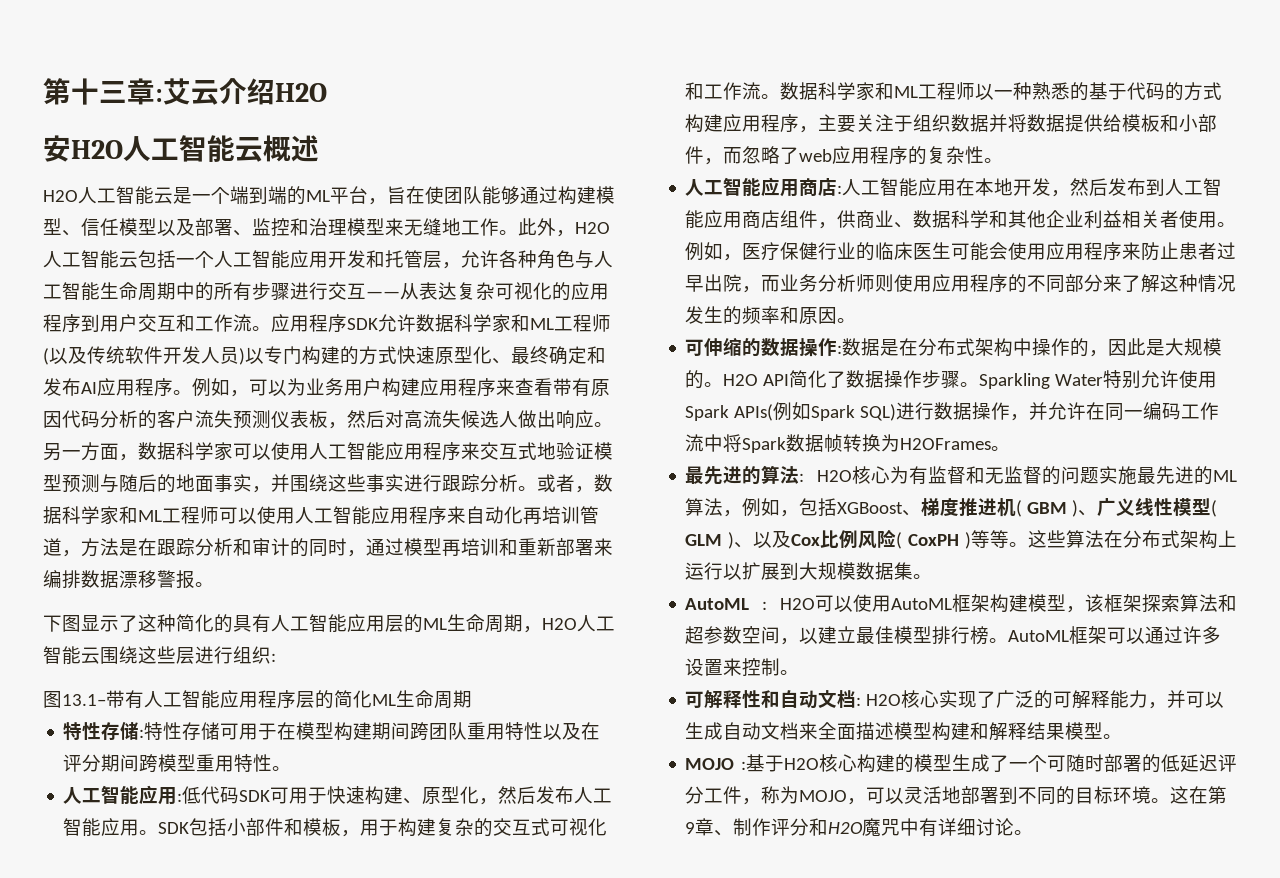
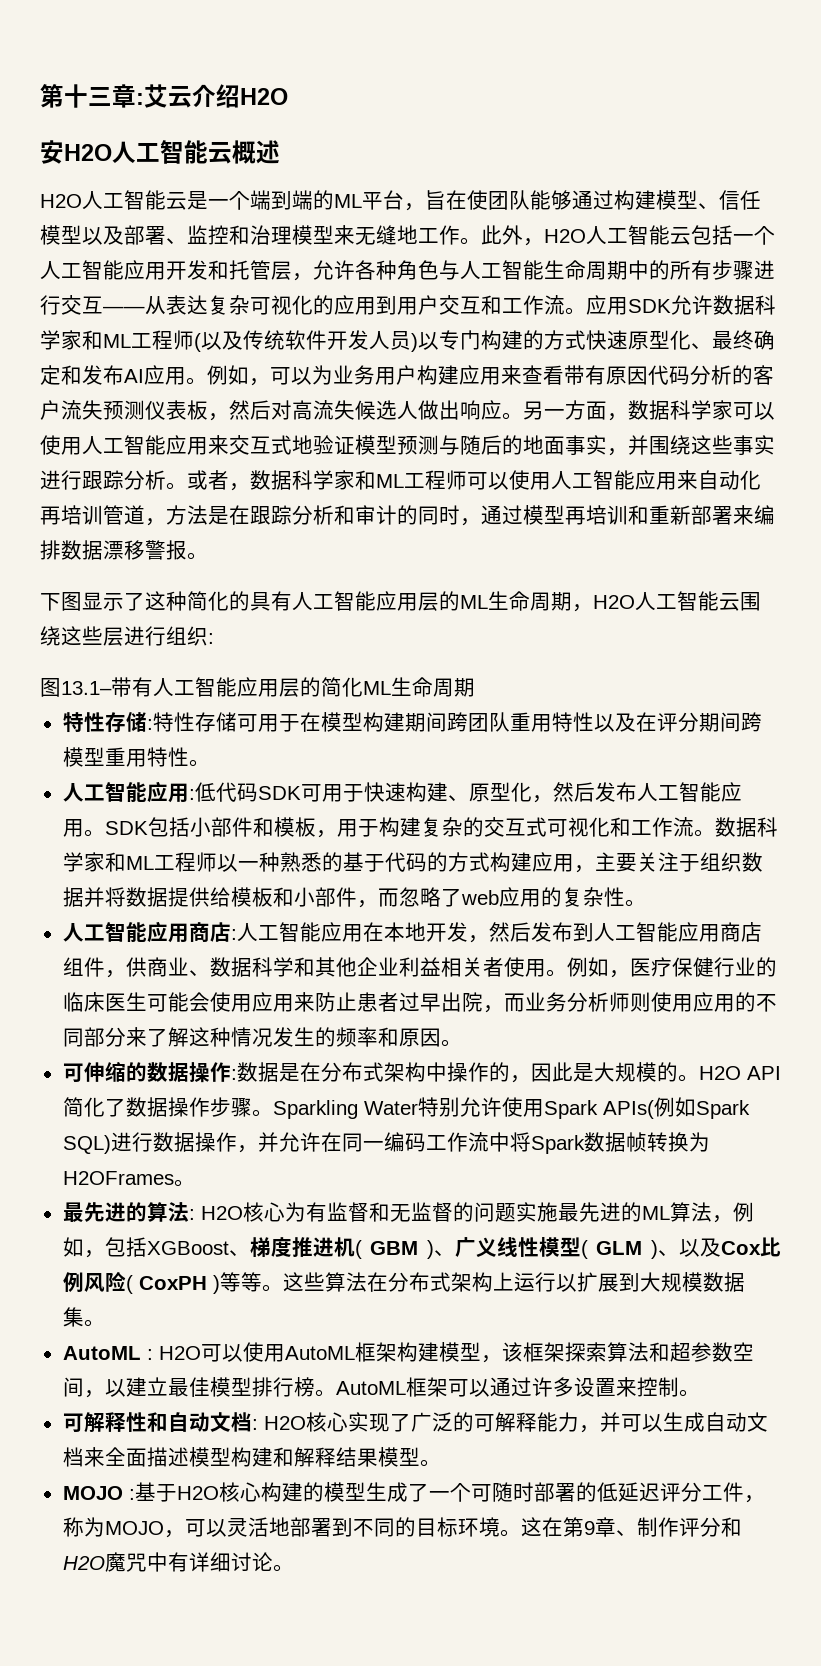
[43,314,81,333] 程序 -> (376, 306) none
[309,314,347,333] 程序 -> (628, 306) none
[135,378,173,397] 程序 -> (186, 376) none
[458,378,496,397] 程序 -> (501, 376) none
[423,442,461,461] 程序 -> (208, 446) none
[409,506,447,525] 程序 -> (677, 481) none
[258,690,296,709] 程序 -> (279, 688) none
[761,114,800,133] 程序 -> (574, 863) none
[870,146,909,165] 程序 -> (541, 898) none
[1084,242,1123,261] 程序 -> (294, 1003) none
[970,274,1009,293] 程序 -> (735, 1003) none

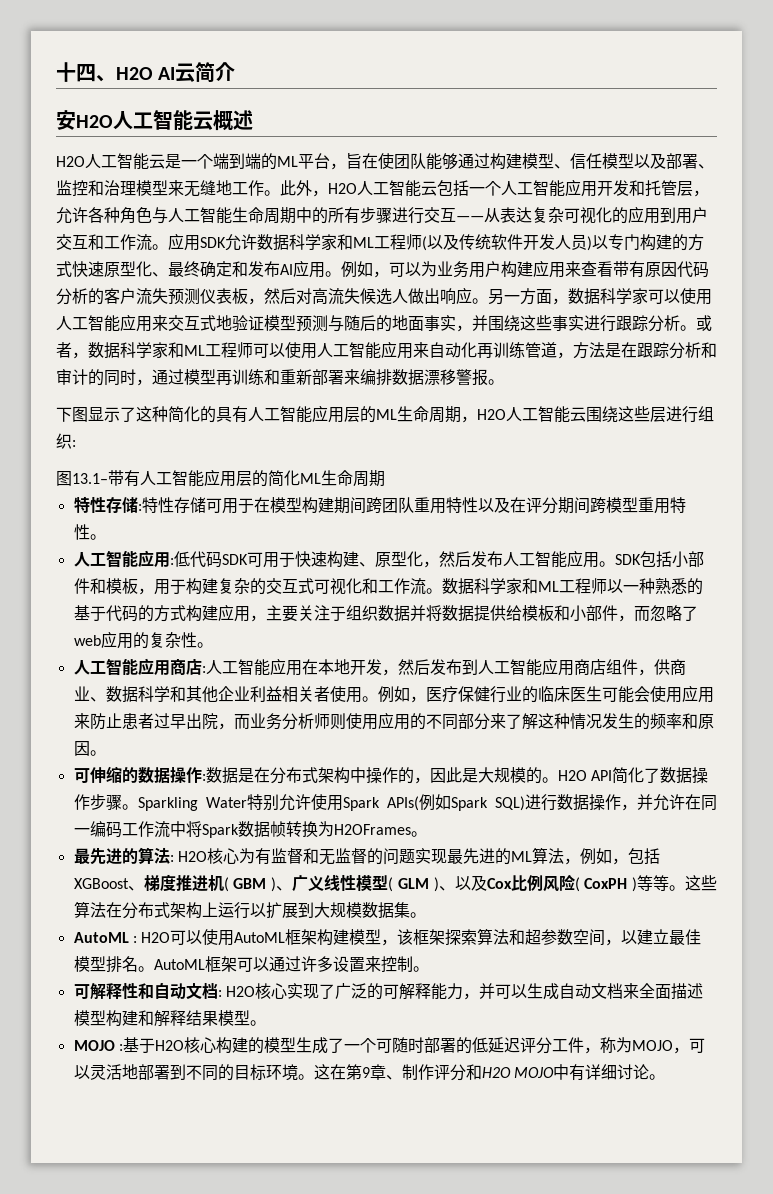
[40,84,192,108] 第十三章:艾云 -> [56,62,216,83] 十四、H2O AI云简
[216,84,288,108] 绍H2O -> (236, 71) none
[61,505,103,525] 培训 -> [493,342,525,358] 训练
[586,505,628,525] 培训 -> [232,369,264,385] 训练
[536,1202,558,1222] 施 -> [430,849,447,864] 现
[272,1377,315,1397] 行榜 -> [121,956,138,972] 名
[104,1552,147,1572] 魔咒 -> [513,1067,554,1078] MOJO

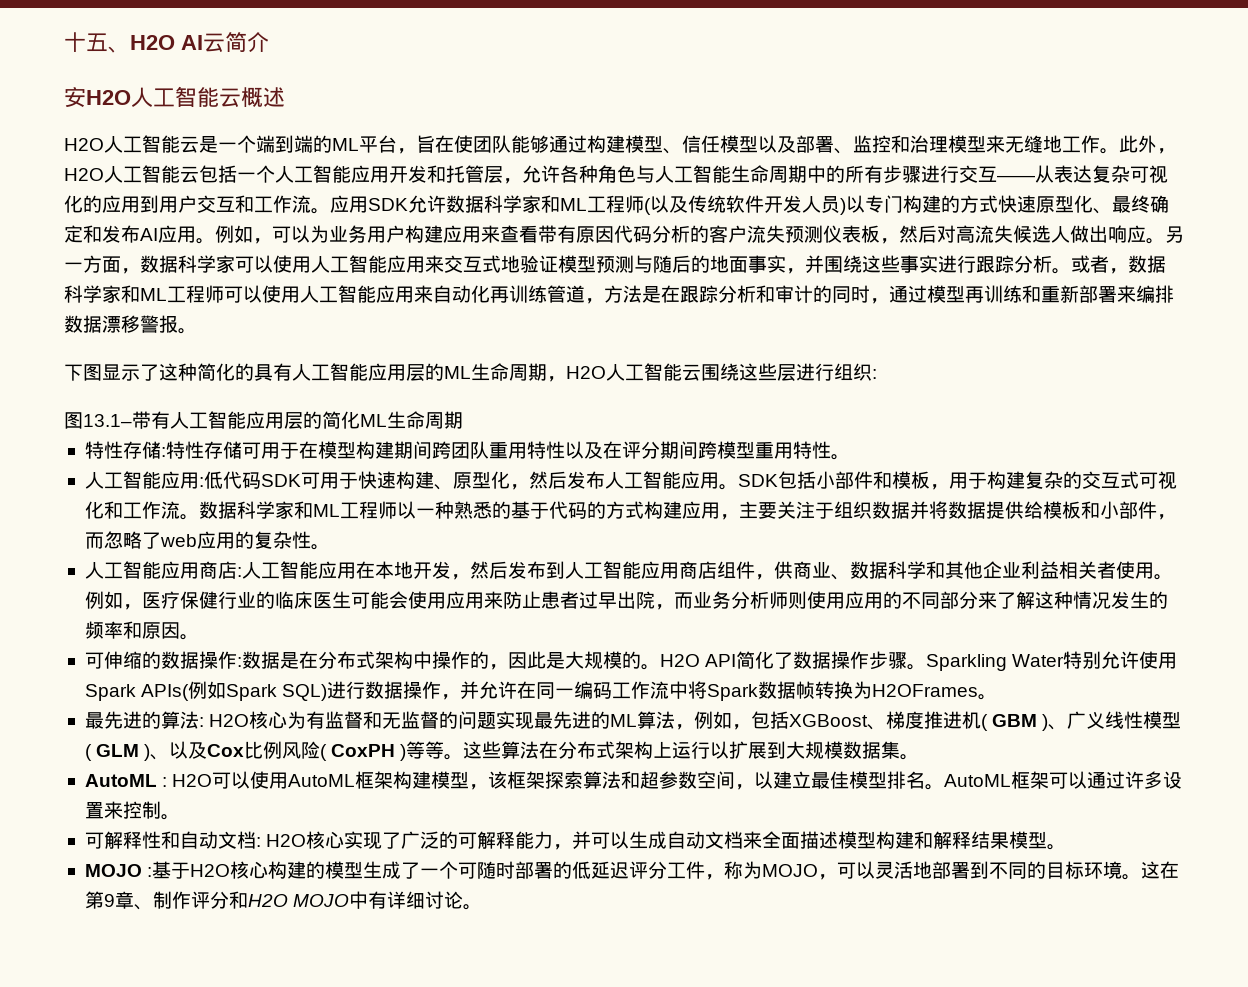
[76,64,96,82] 四 -> [86,33,108,52] 五

